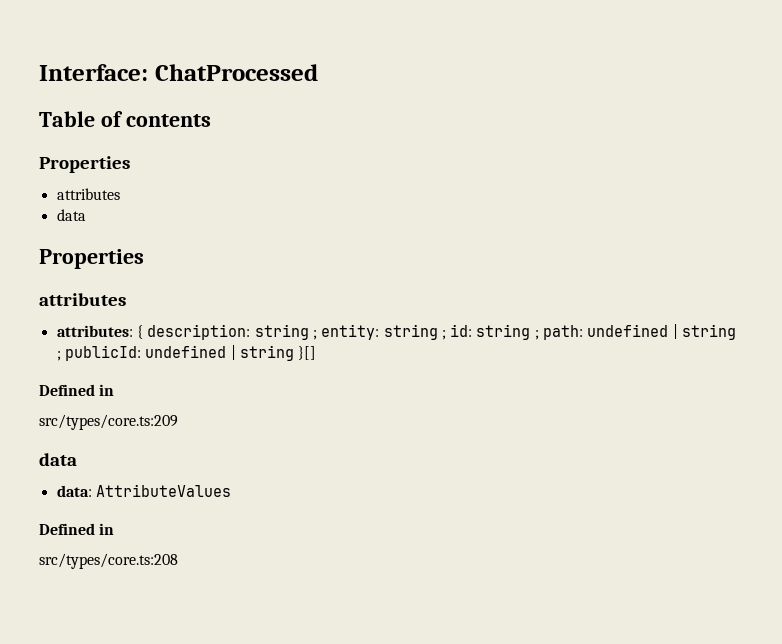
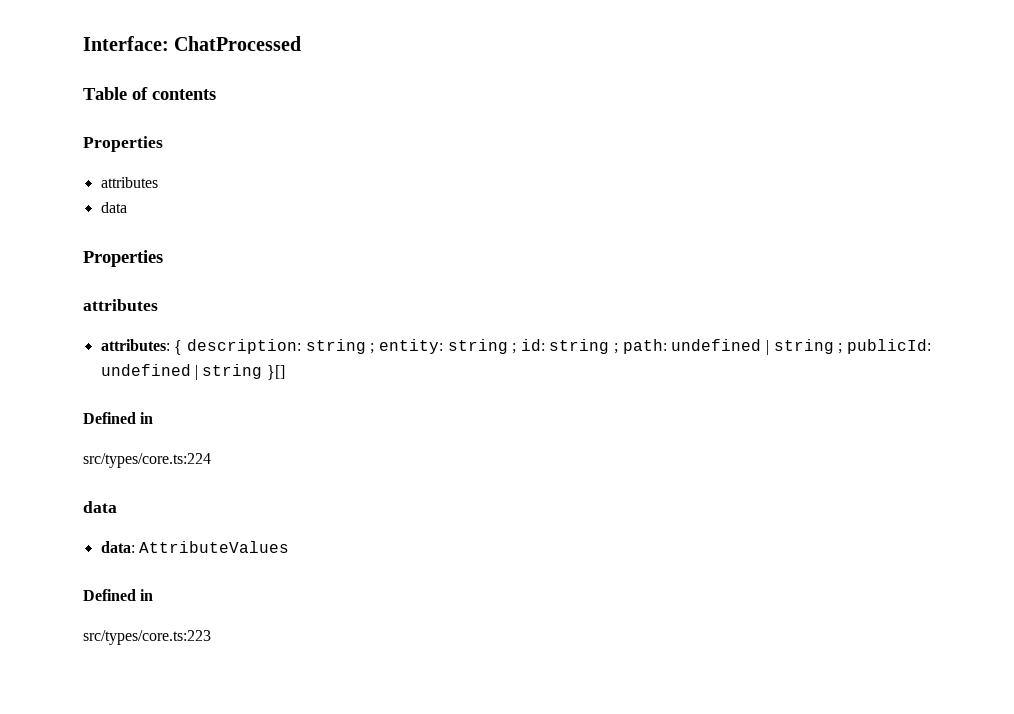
[39,414,178,430] src/types/core.ts:209 -> [83,453,211,468] src/types/core.ts:224
[39,553,178,569] src/types/core.ts:208 -> [83,630,211,645] src/types/core.ts:223

